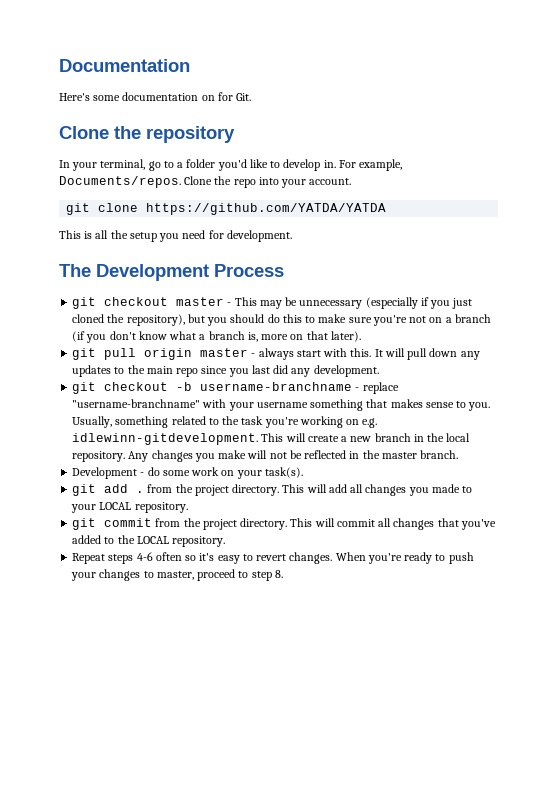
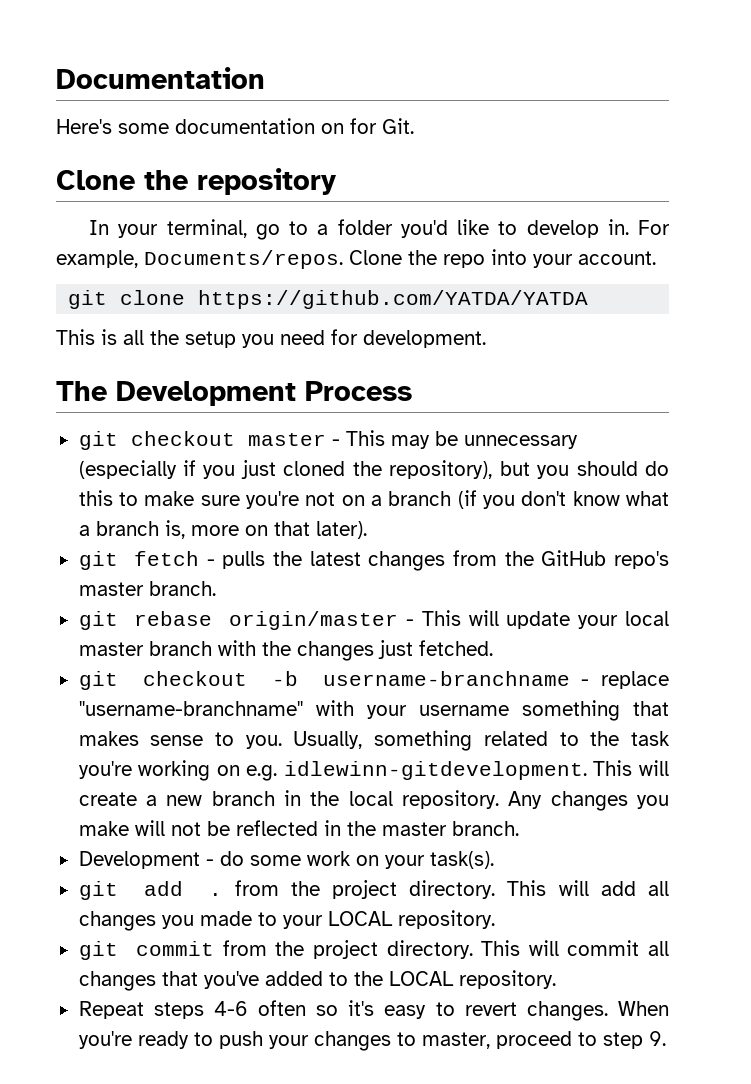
[104,348,480,360] [72,365,379,377] pull origin master - always start with this. It will pull down any updates to the main repo since you last did any development. -> [134,550,669,571] [78,581,216,596] [78,610,669,630] [78,640,493,661] fetch - pulls the latest changes from the GitHub repo's master branch. // git rebase origin/master - This will update your local master branch with the changes just fetched.
[274,570,283,578] 8. -> [648,1031,666,1046] 9.

